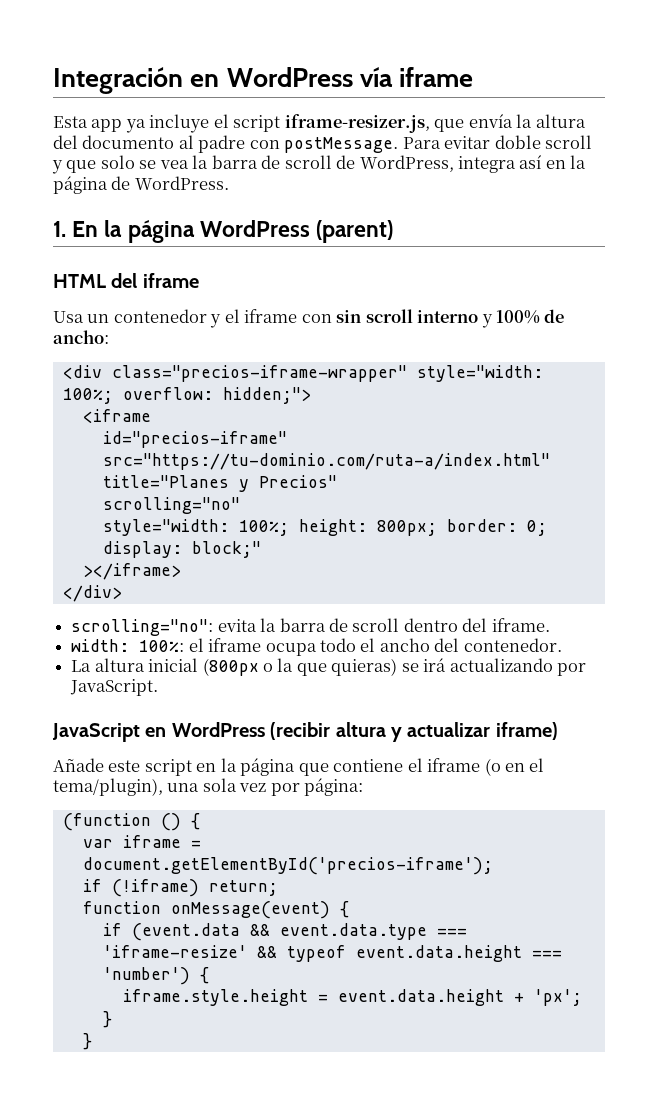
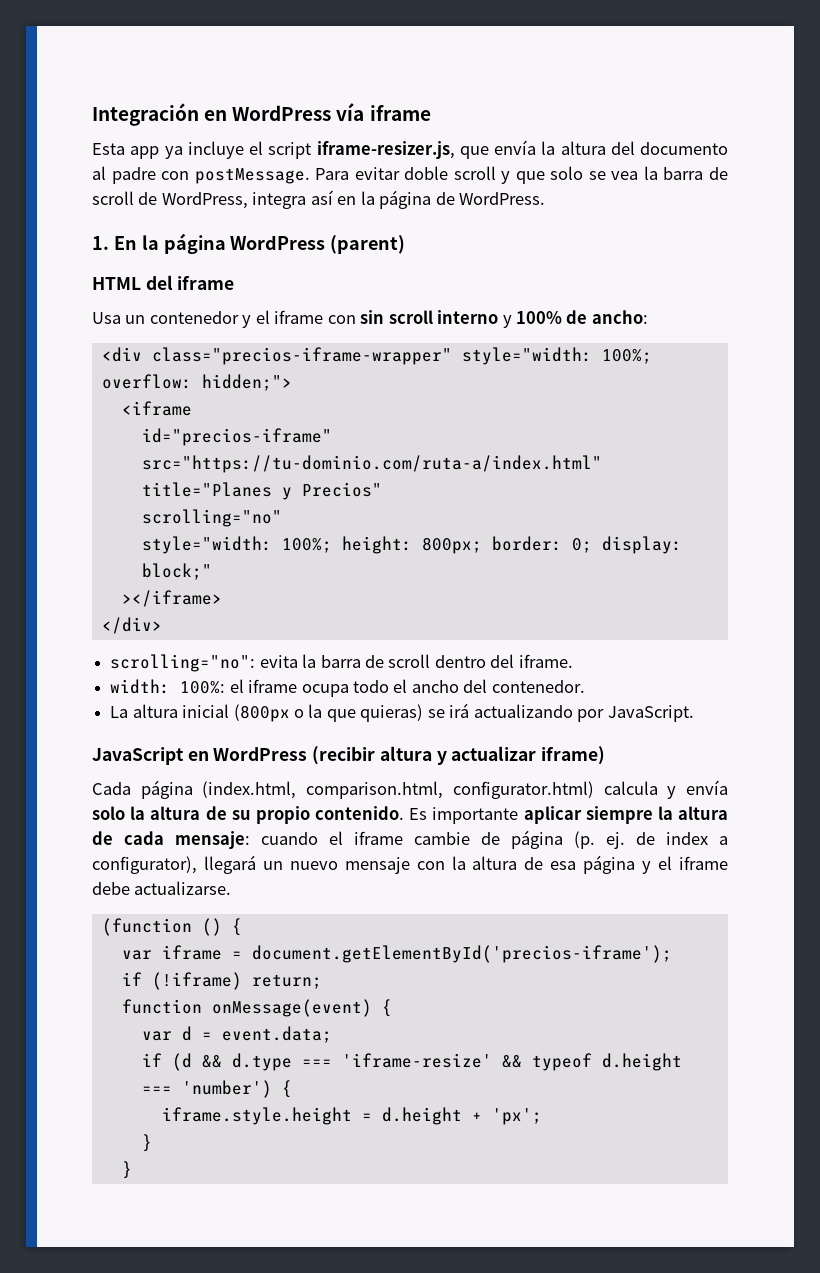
[53,758,545,776] [53,778,364,796] Añade este script en la página que contiene el iframe (o en el tema/plugin), una sola vez por página: -> [92,780,728,799] [92,806,728,824] [92,830,728,849] [92,855,728,874] [92,881,232,895] Cada página (index.html, comparison.html, configurator.html) calcula y envía solo la altura de su propio contenido. Es importante aplicar siempre la altura de cada mensaje: cuando el iframe cambie de página (p. ej. de index a configurator), llegará un nuevo mensaje con la altura de esa página y el iframe debe actualizarse.
[102,923,427,941] if (event.data && event.data.type -> [141,1026,332,1043] [141,1053,292,1071] var d = event.data; // if (d && d.type
[355,945,522,962] event.data.height -> [601,1053,682,1071] d.height
[337,989,504,1006] event.data.height -> [381,1107,462,1125] d.height

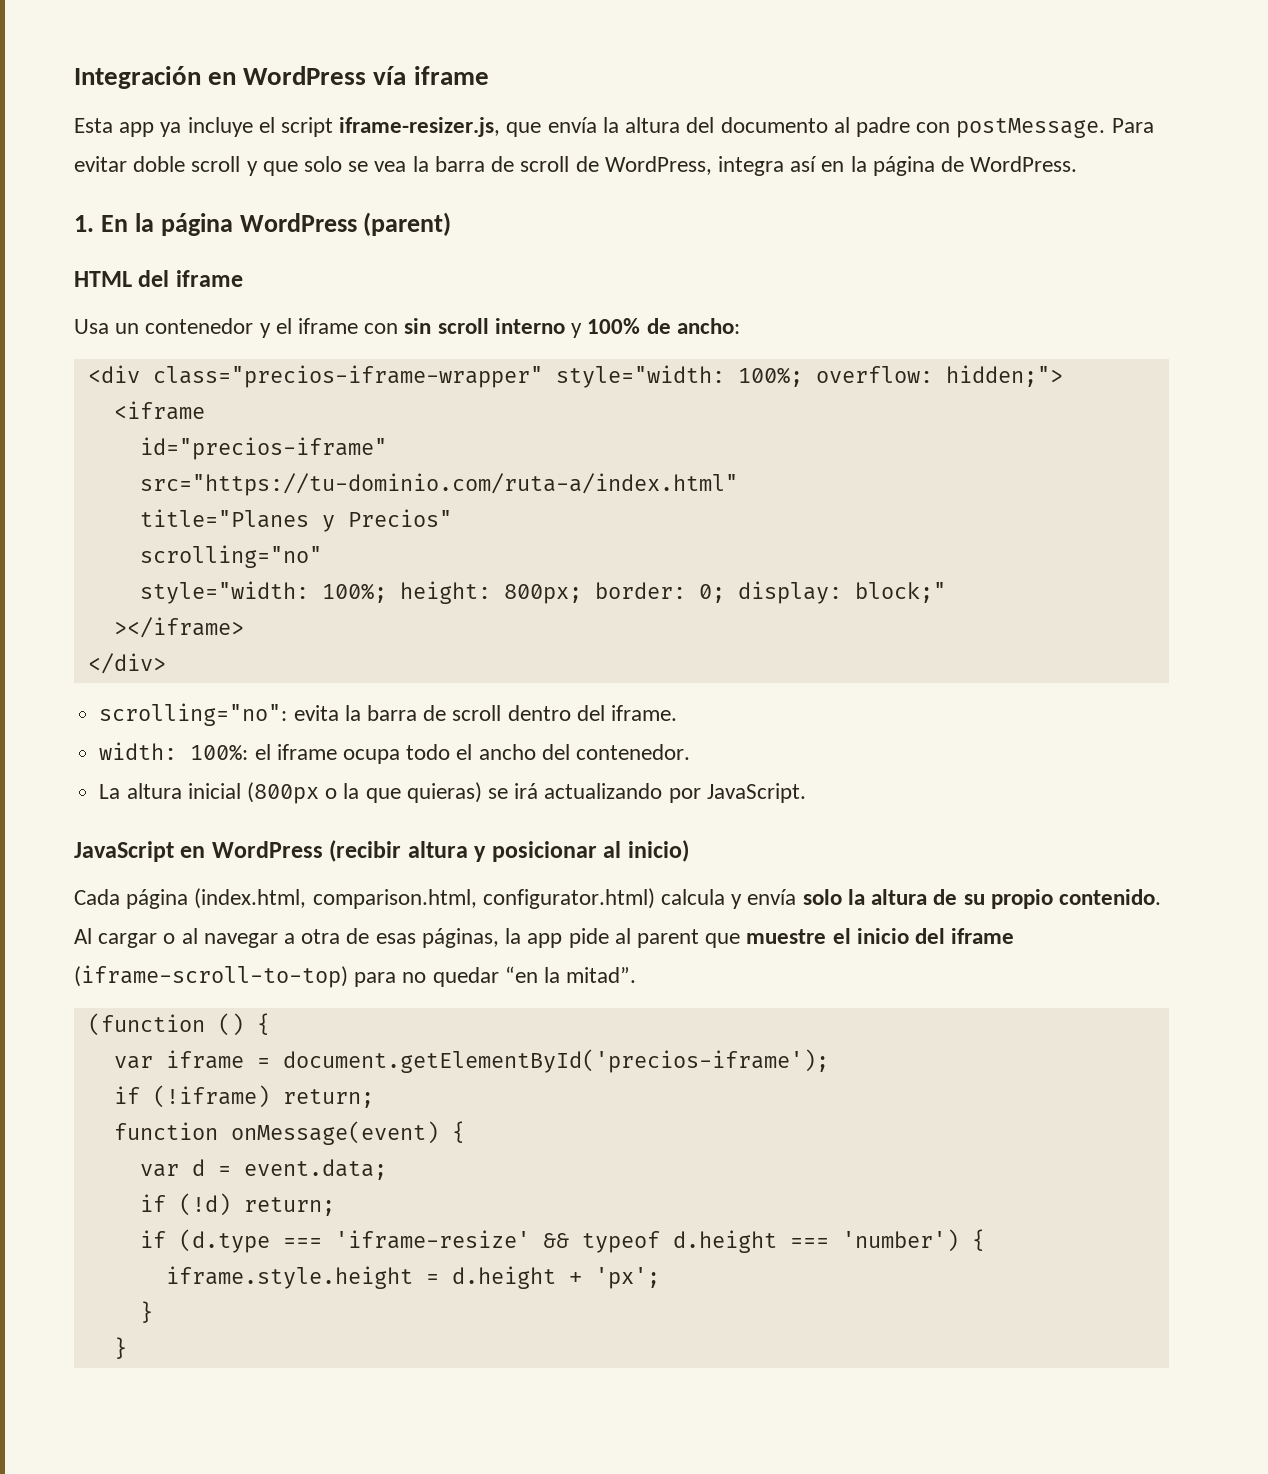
[451,746,606,765] actualizar iframe) -> [491,840,689,862] posicionar al inicio)
[409,806,728,824] [92,830,728,849] [92,855,728,874] [92,881,232,895] Es importante aplicar siempre la altura de cada mensaje: cuando el iframe cambie de página (p. ej. de index a configurator), llegará un nuevo mensaje con la altura de esa página y el iframe debe actualizarse. -> [74,928,1015,948] [74,965,637,988] Al cargar o al navegar a otra de esas páginas, la app pide al parent que muestre el inicio del iframe (iframe-scroll-to-top) para no quedar “en la mitad”.
[171,1053,292,1071] (d && d.type -> [178,1193,335,1216] [139,1229,270,1253] (!d) return; // if (d.type

